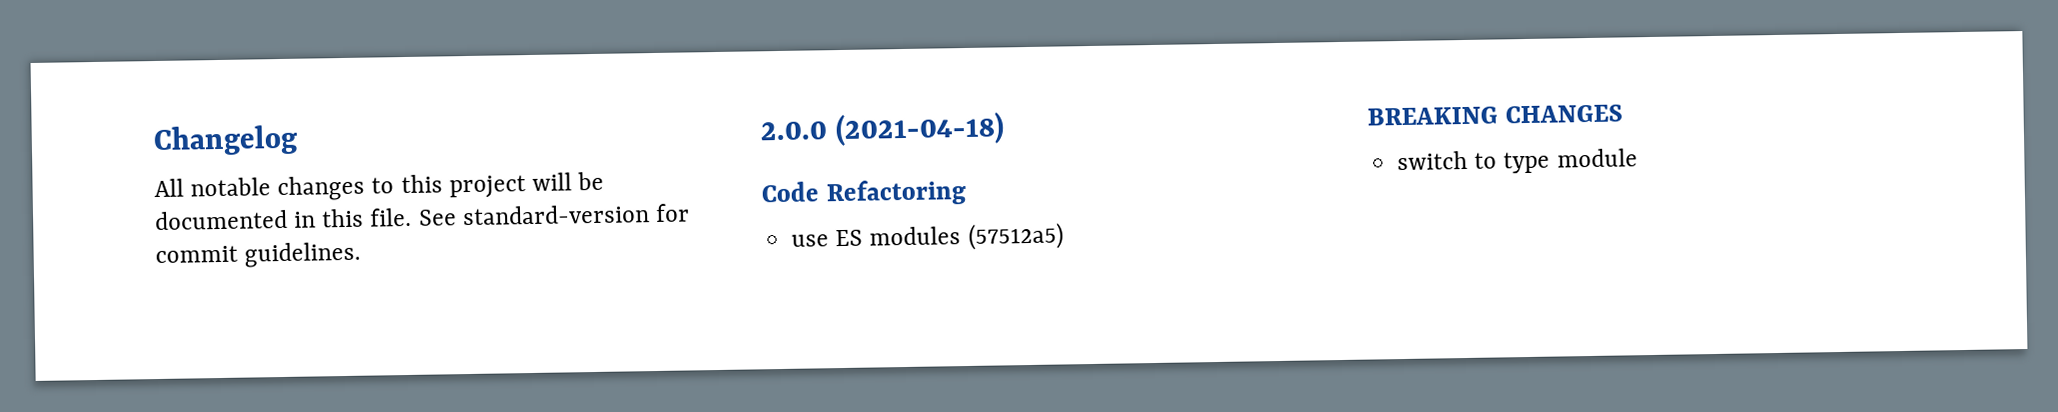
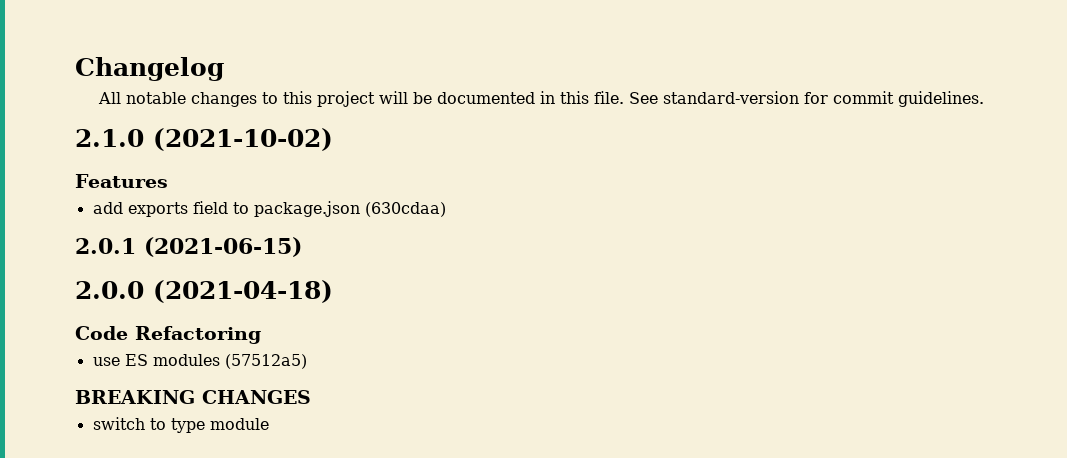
(362, 254) none -> [75,128,333,151] [75,174,168,188] [92,201,446,217] [75,237,302,257] // 2.1.0 (2021-10-02) // Features // add exports field to package.json (630cdaa) // 2.0.1 (2021-06-15)

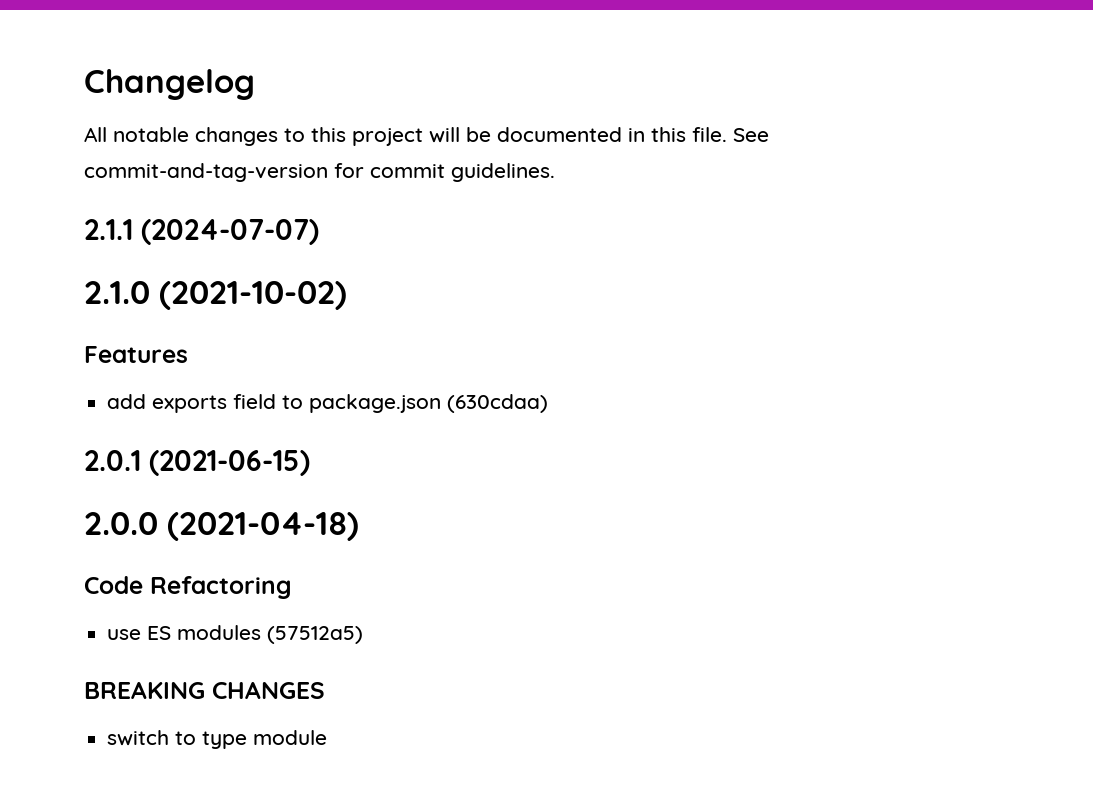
[662,91,799,104] standard-version -> [84,163,328,182] commit-and-tag-version
(984, 99) none -> [84,219,319,245] // 2.1.1 (2024-07-07)

